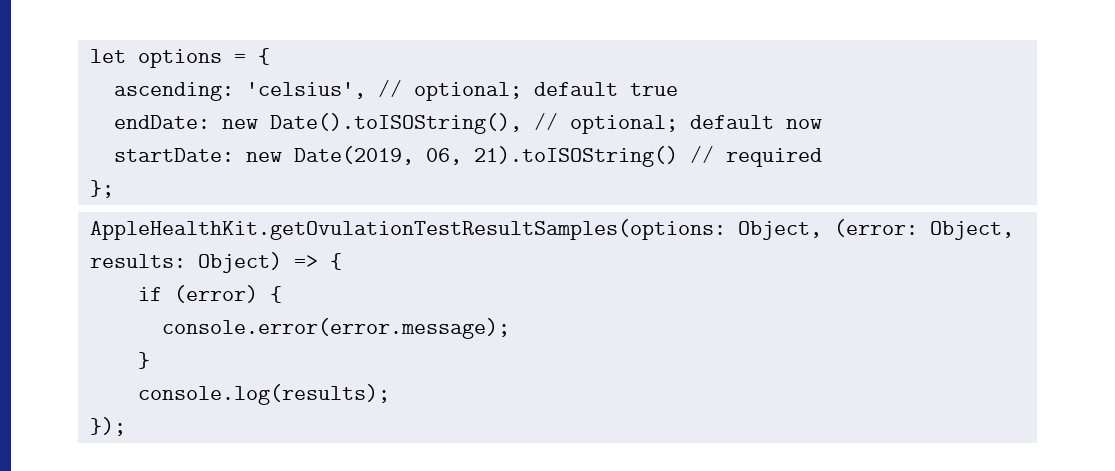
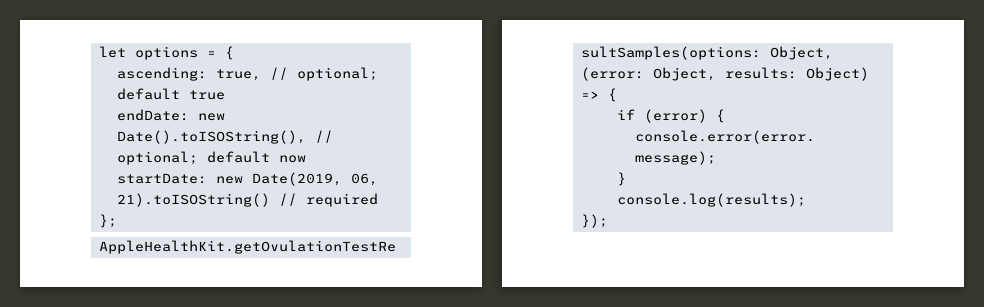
[245,82,366,99] 'celsius', -> [215,69,261,81] true,

